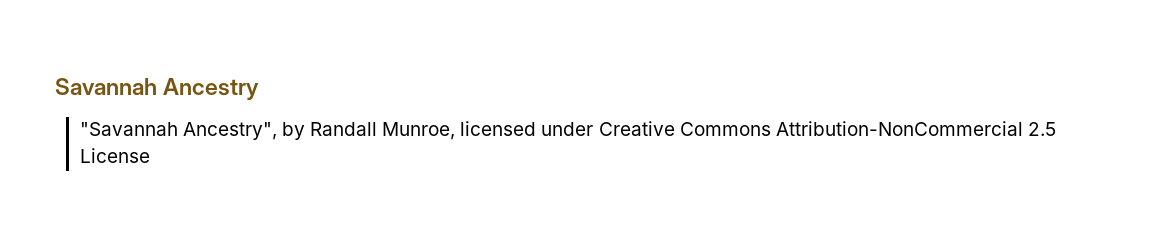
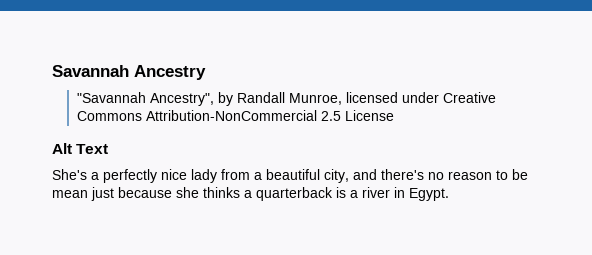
(150, 155) none -> [52,143,109,154] [52,169,528,183] [52,187,449,201] // Alt Text // She's a perfectly nice lady from a beautiful city, and there's no reason to be mean just because she thinks a quarterback is a river in Egypt.

